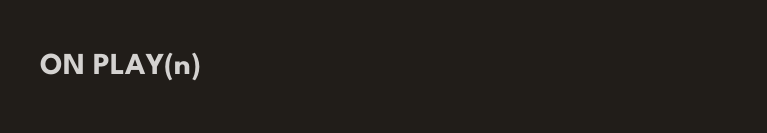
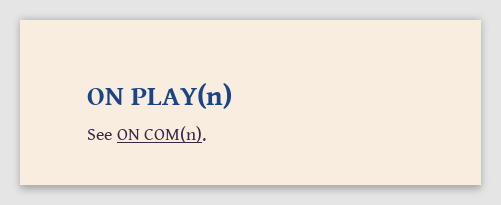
(202, 66) none -> [87,126,207,143] // See ON COM(n).

